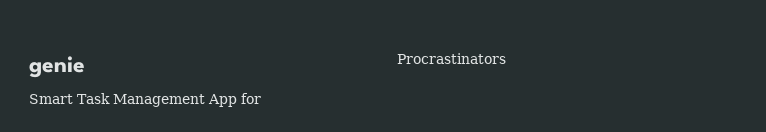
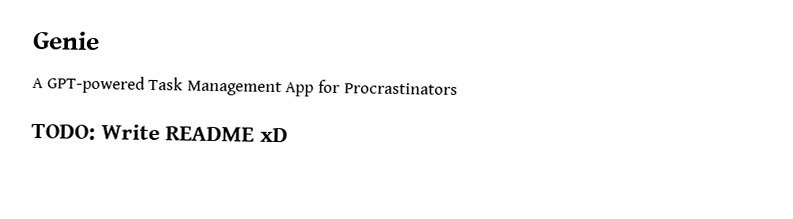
[29,56,85,78] [29,94,73,104] genie // Smart -> [32,30,100,51] [32,75,145,94] Genie // A GPT-powered
(506, 58) none -> [31,123,288,143] // TODO: Write README xD

